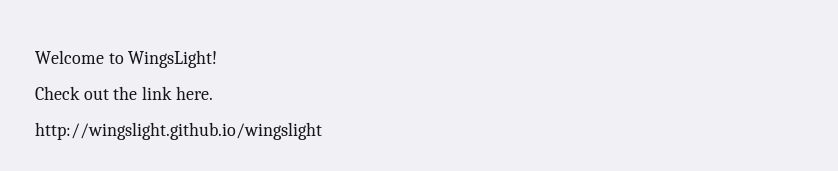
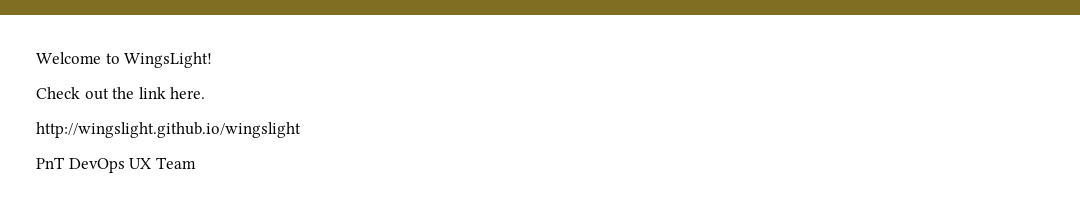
(322, 131) none -> [36,157,196,173] // PnT DevOps UX Team

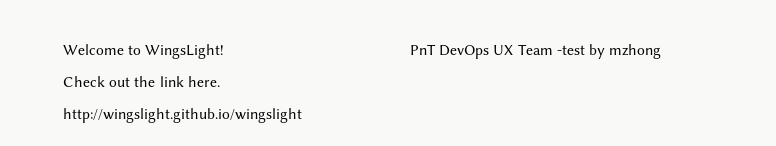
(196, 163) none -> [556,44,662,59] -test by mzhong

